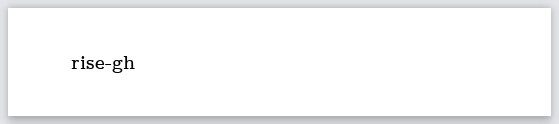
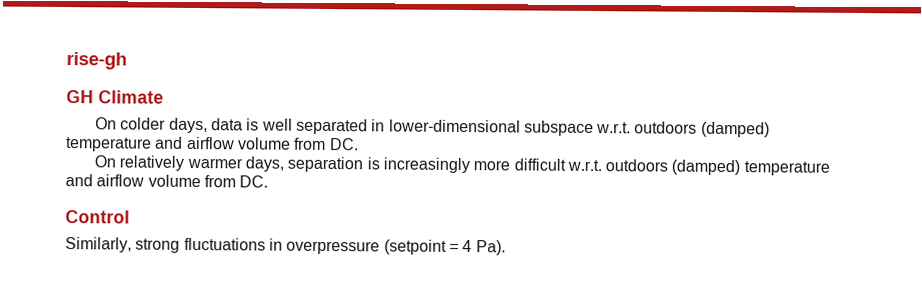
(135, 64) none -> [66,90,164,104] [94,117,770,138] [65,136,359,152] [93,155,830,176] [65,174,269,188] [65,210,130,224] [65,237,506,256] // GH Climate // On colder days, data is well separated in lower-dimensional subspace w.r.t. outdoors (damped) temperature and airflow volume from DC. // On relatively warmer days, separation is increasingly more difficult w.r.t. outdoors (damped) temperature and airflow volume from DC. // Control // Similarly, strong fluctuations in overpressure (setpoint = 4 Pa).

